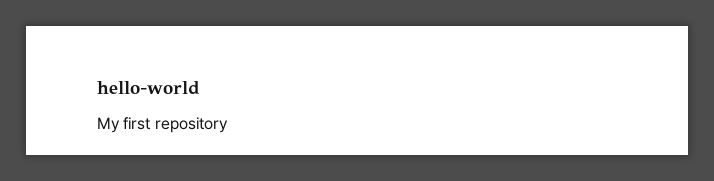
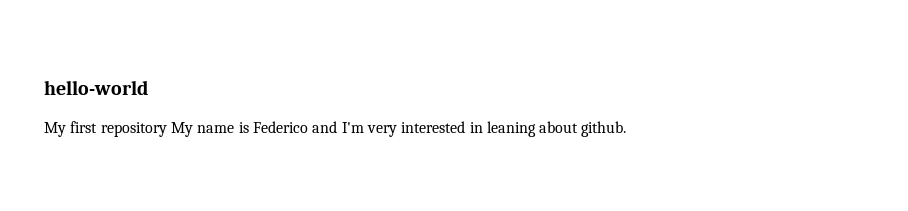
(228, 125) none -> [170,121,627,137] My name is Federico and I'm very interested in leaning about github.

